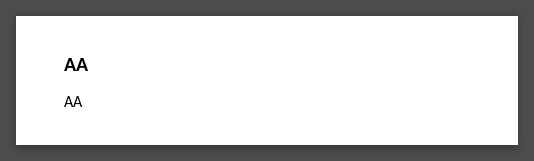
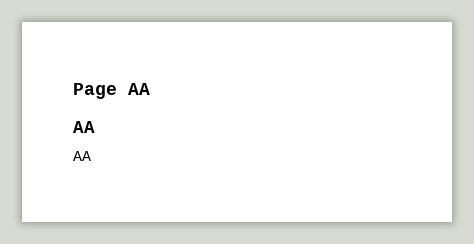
[64,58,89,71] [64,96,83,107] AA // AA -> [73,83,150,99] [73,121,95,133] [73,151,91,161] Page AA // AA // AA

